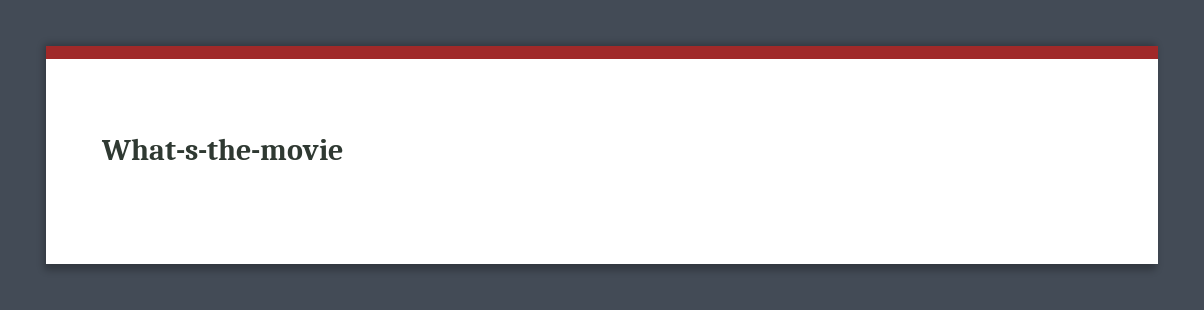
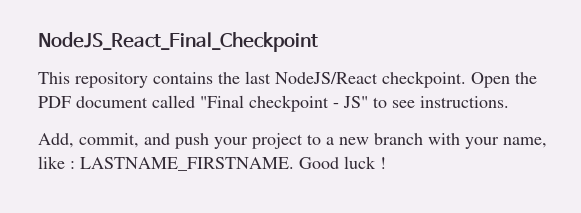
[101,138,343,160] What-s-the-movie -> [38,32,318,52] [38,71,537,88] [38,95,509,112] [38,133,547,149] [38,156,386,171] NodeJS_React_Final_Checkpoint // This repository contains the last NodeJS/React checkpoint. Open the PDF document called "Final checkpoint - JS" to see instructions. // Add, commit, and push your project to a new branch with your name, like : LASTNAME_FIRSTNAME. Good luck !

